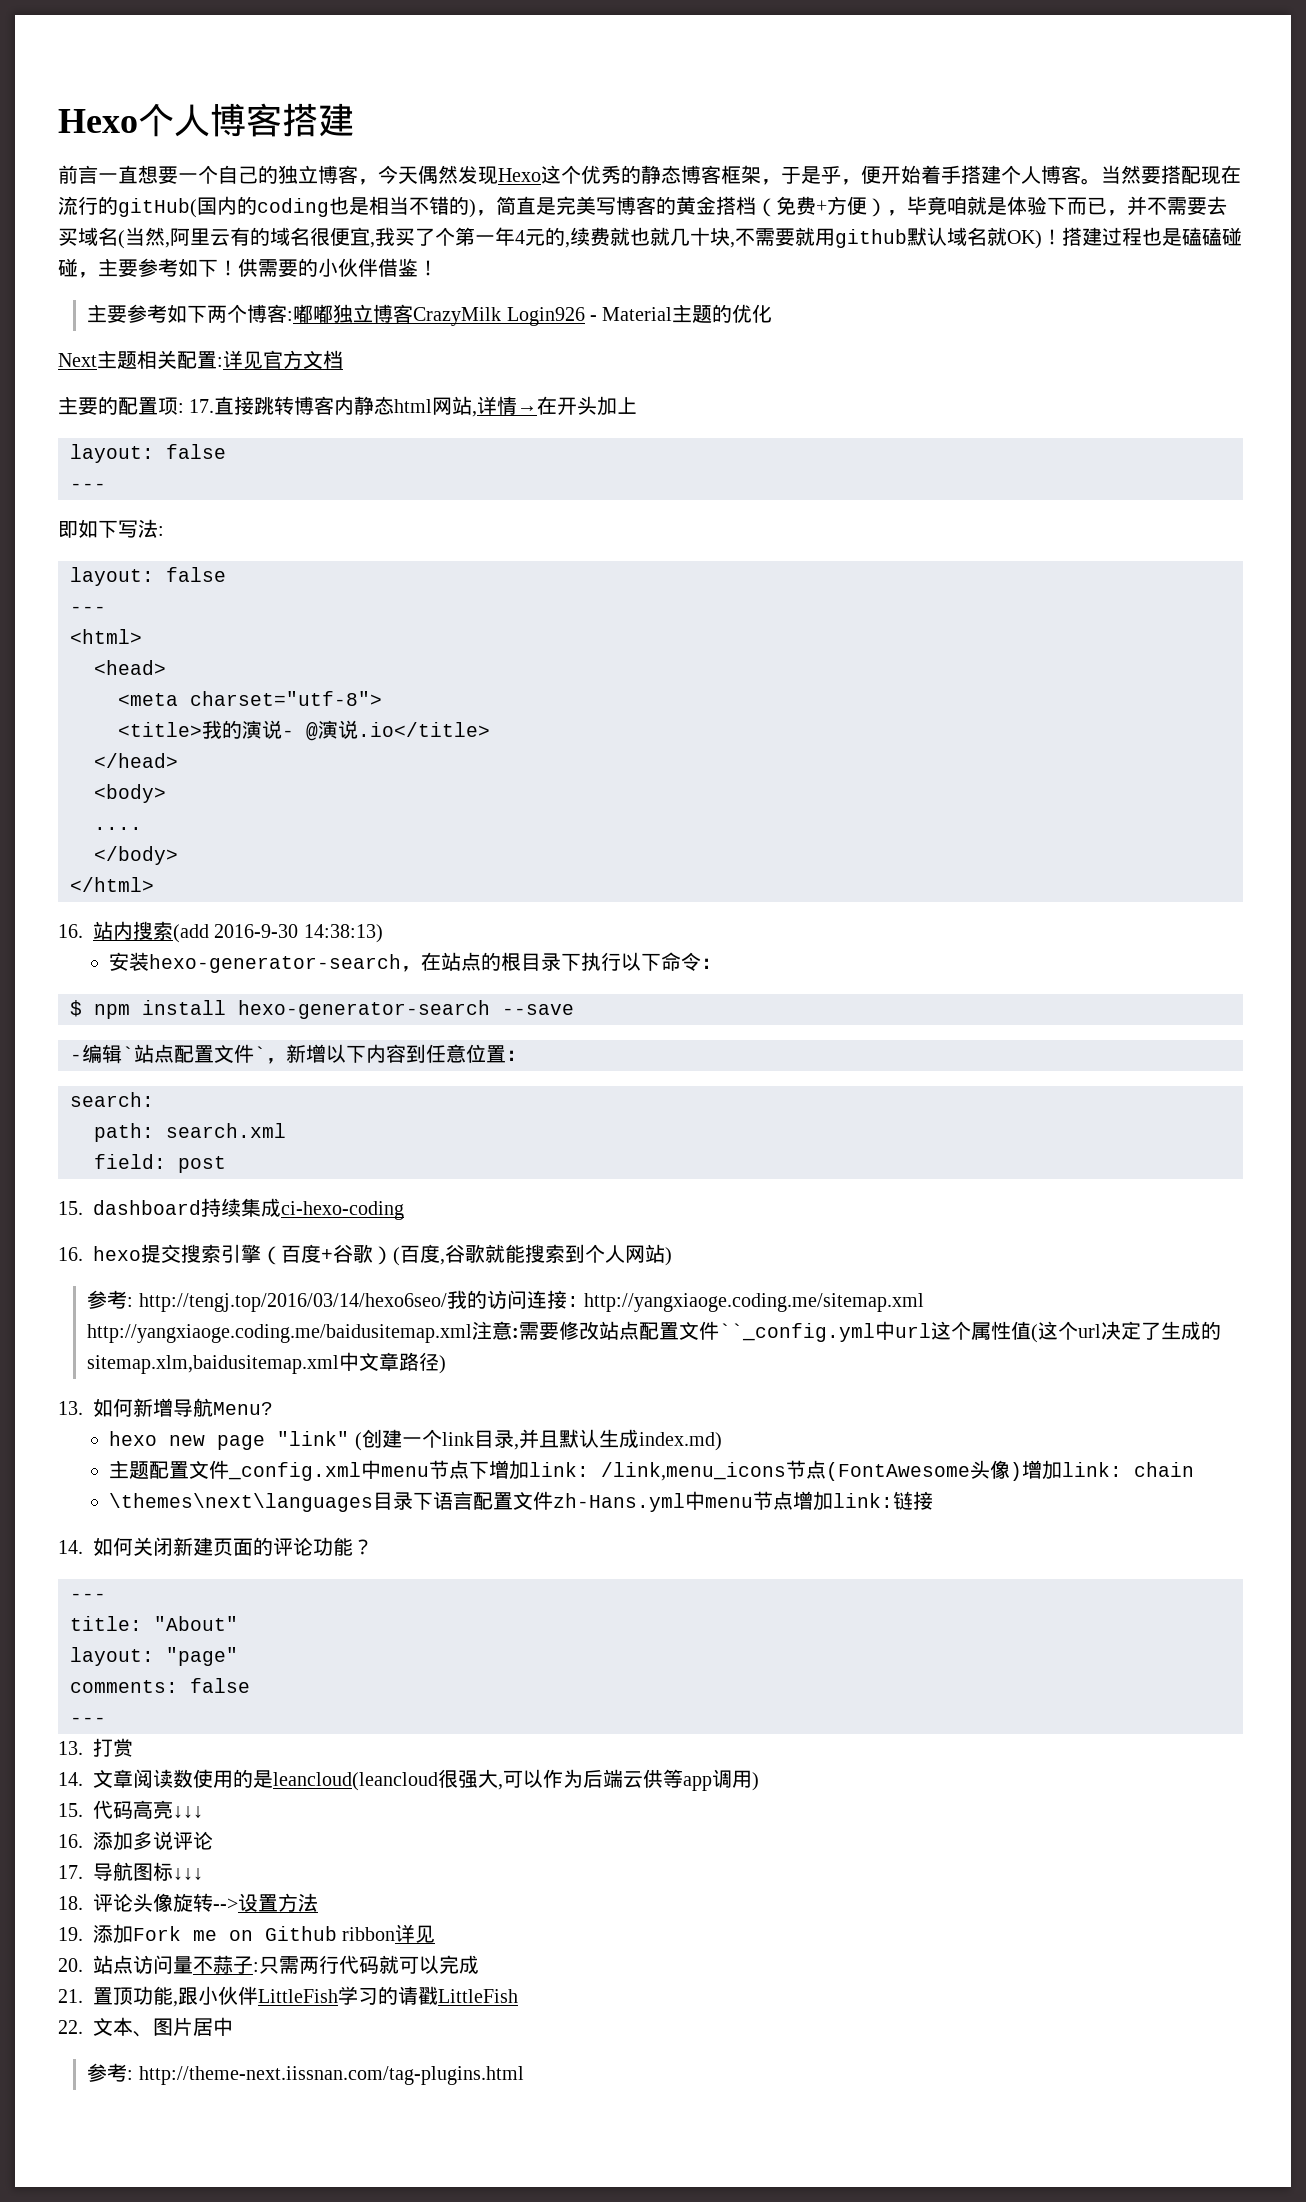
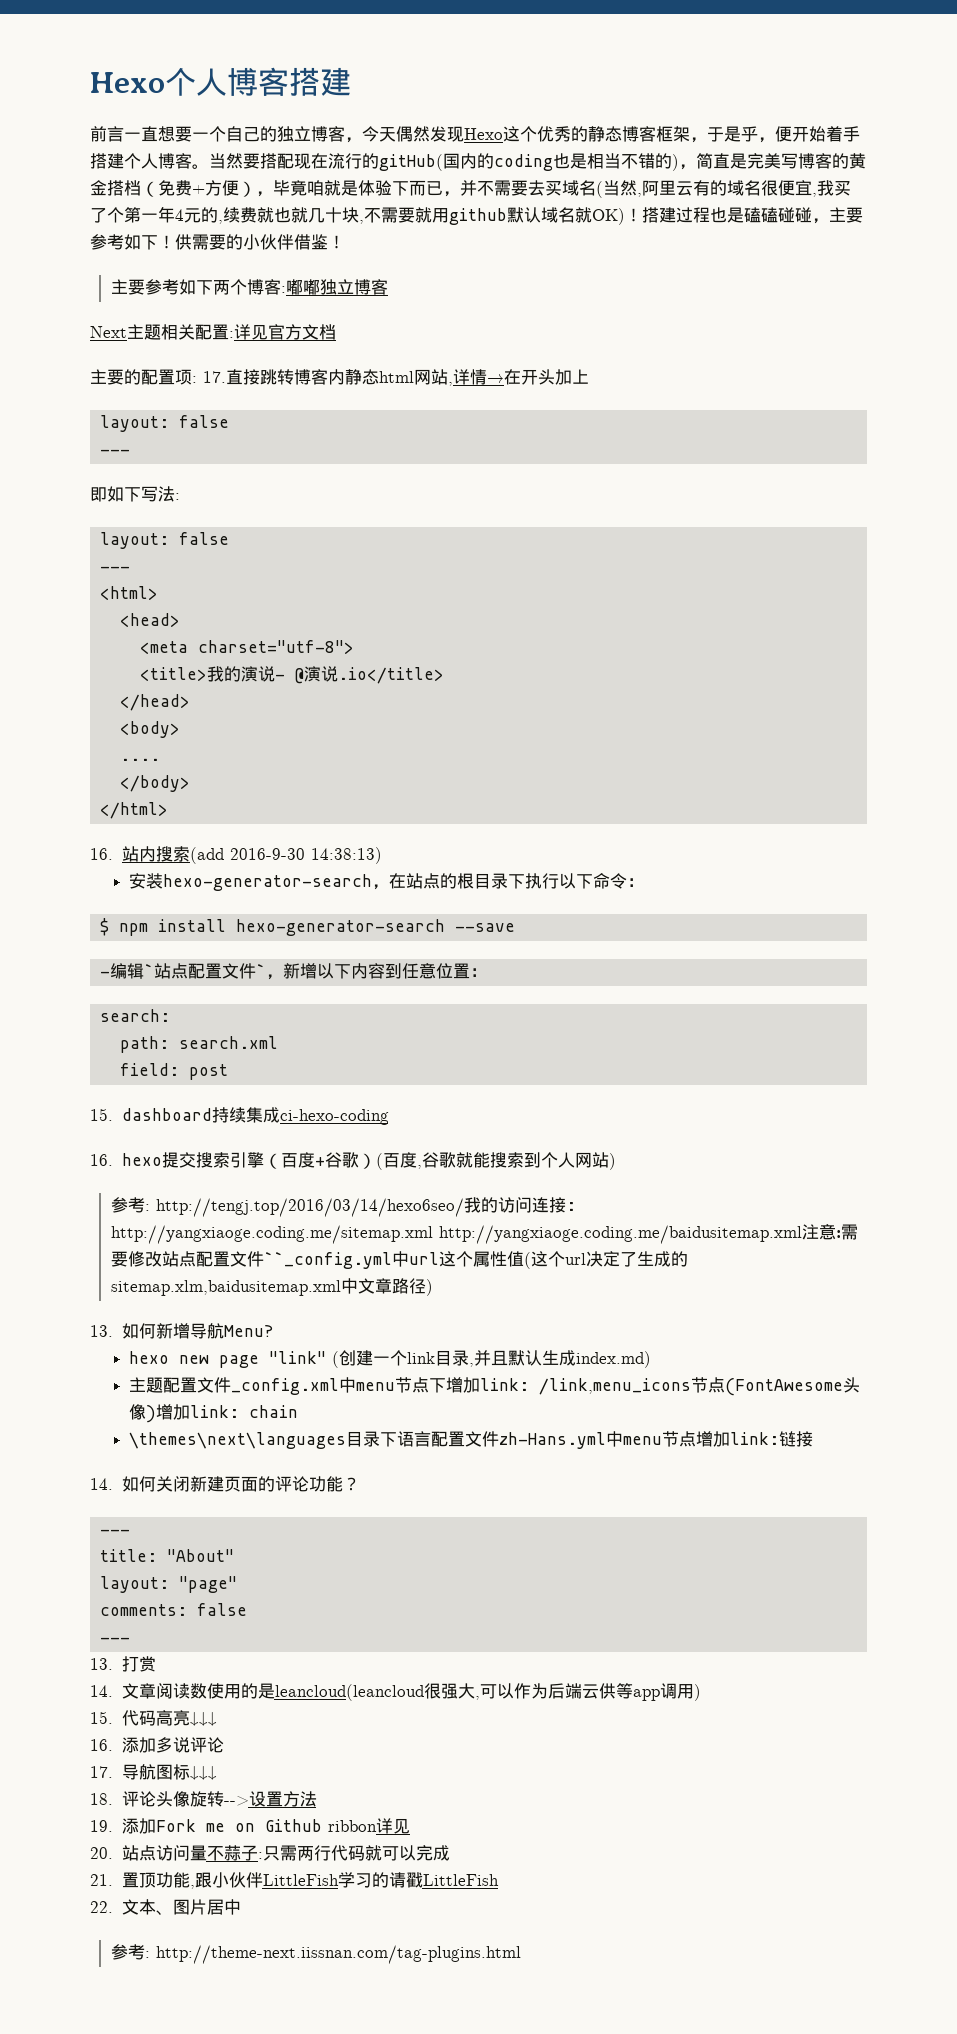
[413,304,773,326] CrazyMilk Login926 - Material主题的优化 -> (388, 287) none

